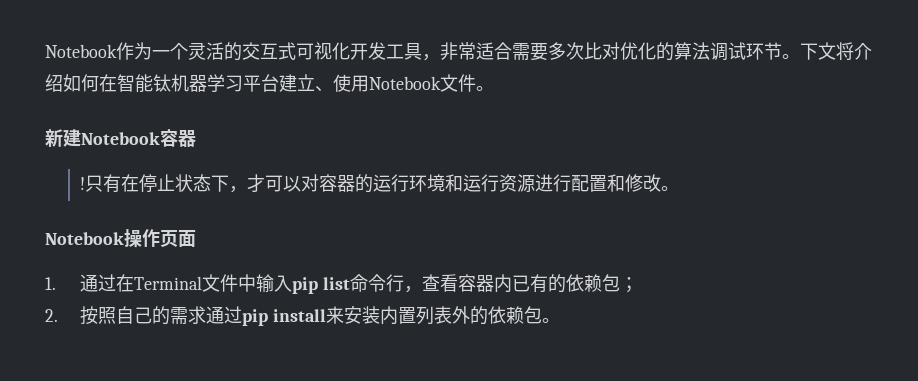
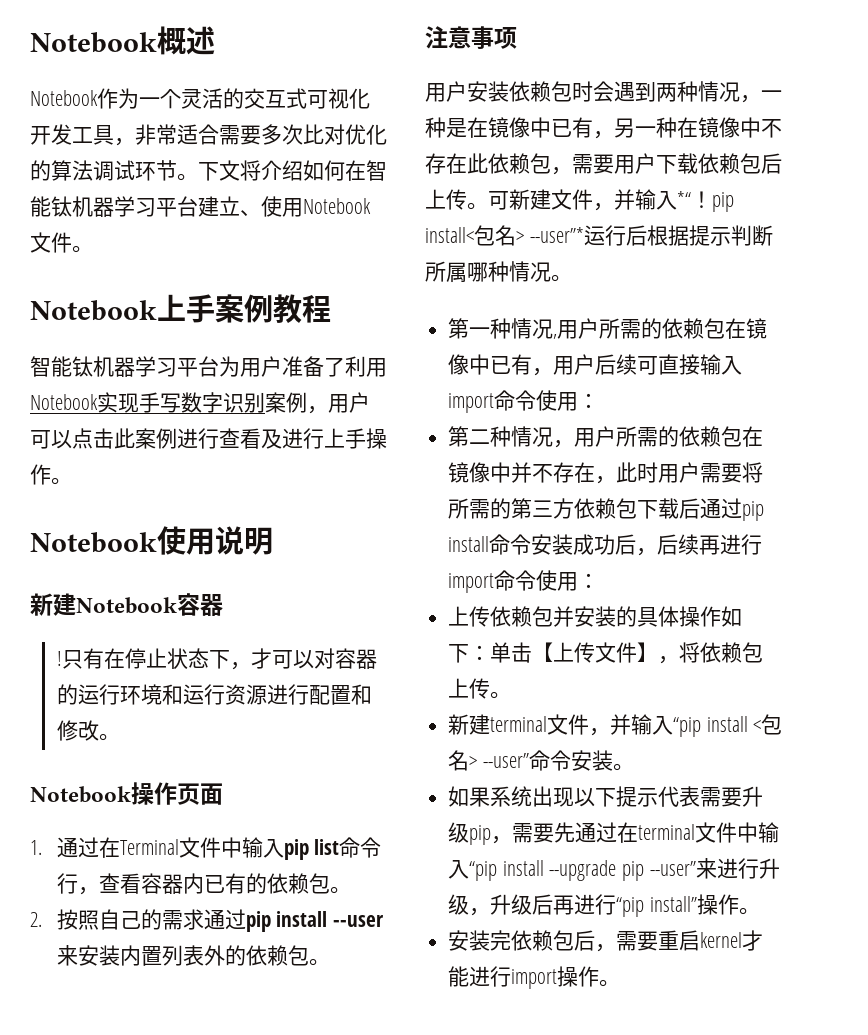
[45,44,117,58] Notebook -> [30,26,215,55] [30,90,98,106] Notebook概述 // Notebook
(494, 88) none -> [30,294,331,324] [30,356,387,377] [30,392,370,414] [30,428,387,449] [30,464,72,485] [30,526,273,555] // Notebook上手案例教程 // 智能钛机器学习平台为用户准备了利用Notebook实现手写数字识别案例，用户可以点击此案例进行查看及进行上手操作。 // Notebook使用说明
[620,277,639,293] ； -> [329,886,351,894] 。
(327, 315) none -> [333,915,385,927] --user
(561, 320) none -> [425,26,517,49] [425,81,782,103] [425,117,782,139] [425,153,782,175] [425,189,734,212] [425,225,773,246] [425,261,572,283] [448,318,768,339] [448,354,743,376] [448,390,600,413] [448,426,764,448] [448,462,764,484] [448,498,765,521] [448,534,763,556] [448,570,600,593] [448,606,743,627] [448,642,764,664] [448,678,512,699] [448,714,783,737] [448,750,634,771] [448,786,764,807] [448,822,780,845] [448,858,780,881] [448,894,760,917] [448,930,764,952] [448,966,621,989] // 注意事项 // 用户安装依赖包时会遇到两种情况，一种是在镜像中已有，另一种在镜像中不存在此依赖包，需要用户下载依赖包后上传。可新建文件，并输入*“！pip install<包名> --user”*运行后根据提示判断所属哪种情况。 // 第一种情况,用户所需的依赖包在镜像中已有，用户后续可直接输入import命令使用： // 第二种情况，用户所需的依赖包在镜像中并不存在，此时用户需要将所需的第三方依赖包下载后通过pip install命令安装成功后，后续再进行import命令使用： // 上传依赖包并安装的具体操作如下：单击【上传文件】，将依赖包上传。 // 新建terminal文件，并输入“pip install <包名> --user”命令安装。 // 如果系统出现以下提示代表需要升级pip，需要先通过在terminal文件中输入“pip install --upgrade pip --user”来进行升级，升级后再进行“pip install”操作。 // 安装完依赖包后，需要重启kernel才能进行import操作。

